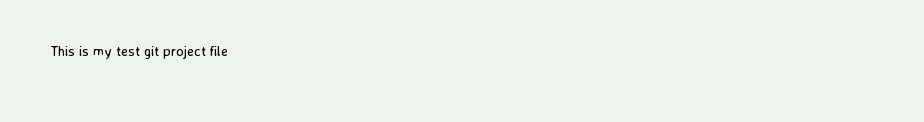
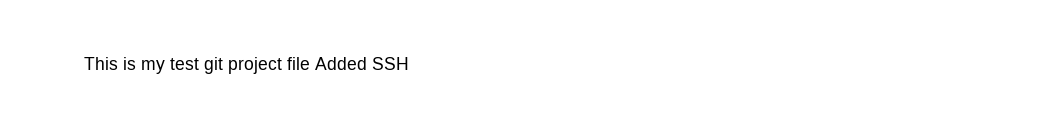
(228, 51) none -> [315,57,409,70] Added SSH

